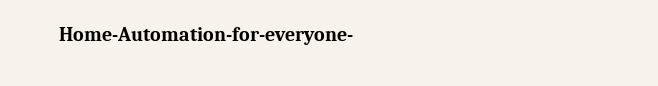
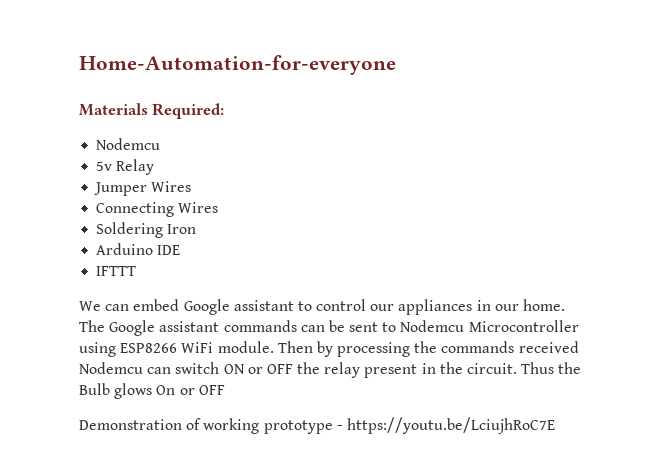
[59,27,353,45] Home-Automation-for-everyone- -> [79,55,396,75] [79,103,225,119] [96,138,161,150] [96,159,155,175] [94,181,192,196] [96,202,219,217] [96,222,197,238] [96,243,181,255] [96,266,137,276] [79,299,566,315] [79,320,579,336] [79,341,579,357] [79,362,582,378] [79,383,225,399] [79,417,555,434] Home-Automation-for-everyone // Materials Required: // Nodemcu // 5v Relay // Jumper Wires // Connecting Wires // Soldering Iron // Arduino IDE // IFTTT // We can embed Google assistant to control our appliances in our home. The Google assistant commands can be sent to Nodemcu Microcontroller using ESP8266 WiFi module. Then by processing the commands received Nodemcu can switch ON or OFF the relay present in the circuit. Thus the Bulb glows On or OFF // Demonstration of working prototype - https://youtu.be/LciujhRoC7E

